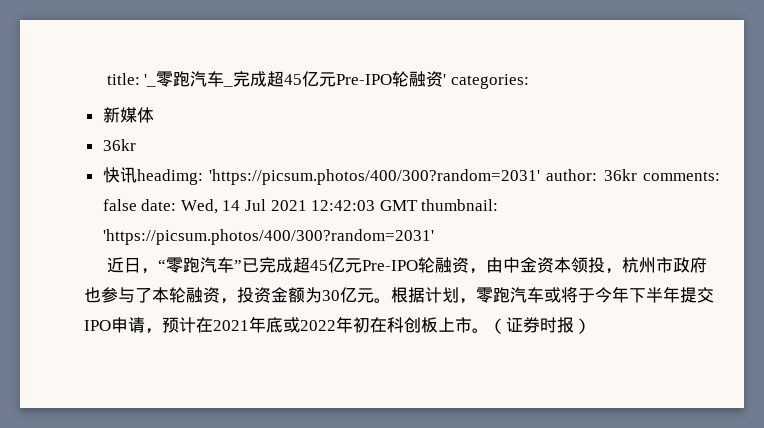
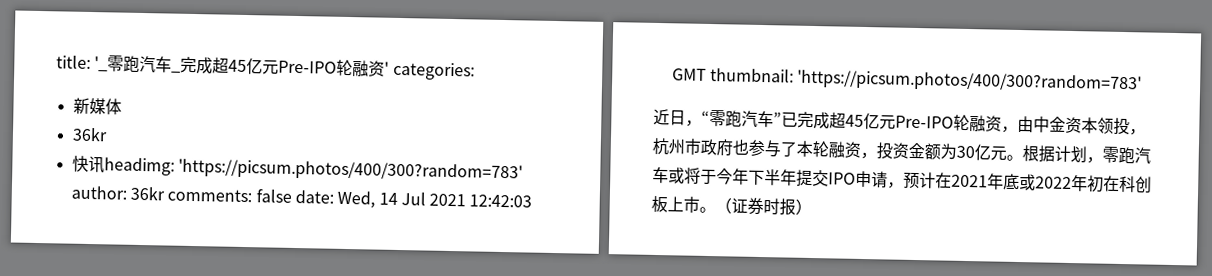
[209,169,541,185] 'https://picsum.photos/400/300?random=2031' -> [177,158,523,183] 'https://picsum.photos/400/300?random=783'
[102,229,434,245] 'https://picsum.photos/400/300?random=2031' -> [797,69,1143,94] 'https://picsum.photos/400/300?random=783'

